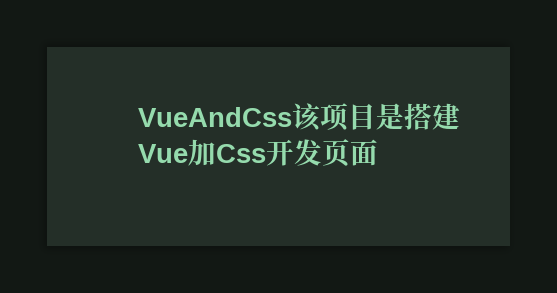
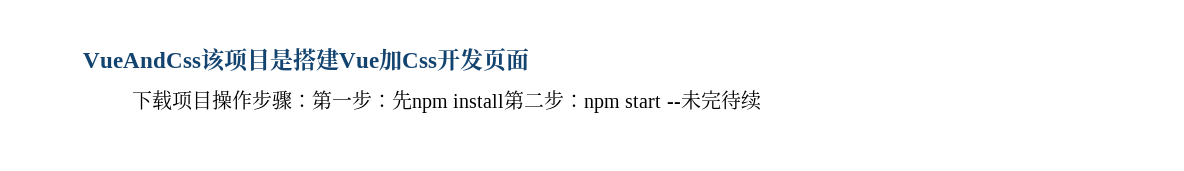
(378, 152) none -> [131,90,761,113] // 下载项目操作步骤：第一步：先npm install第二步：npm start --未完待续

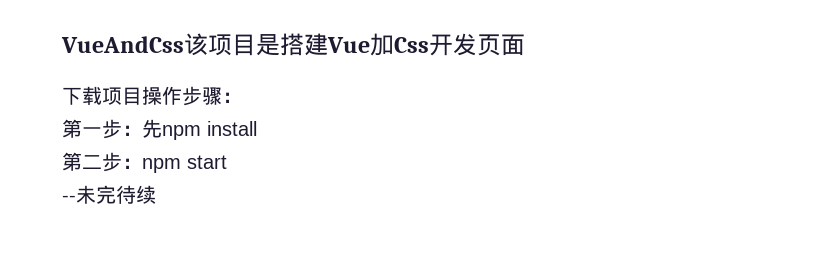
(312, 101) none -> (242, 97) //
(505, 101) none -> (257, 128) //
(662, 102) none -> (227, 162) //

